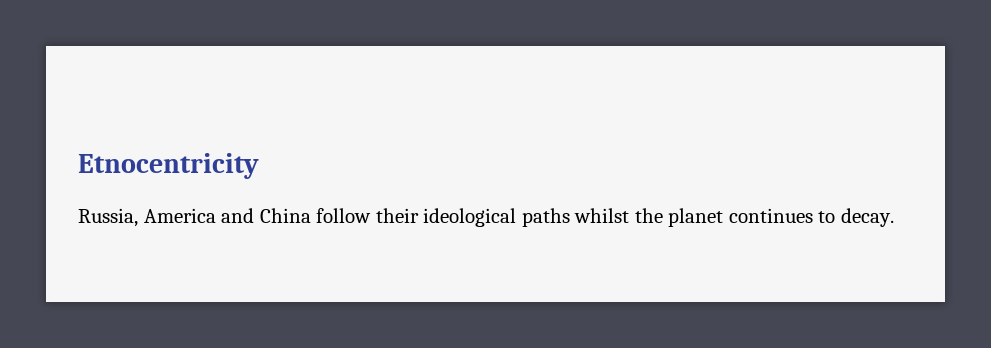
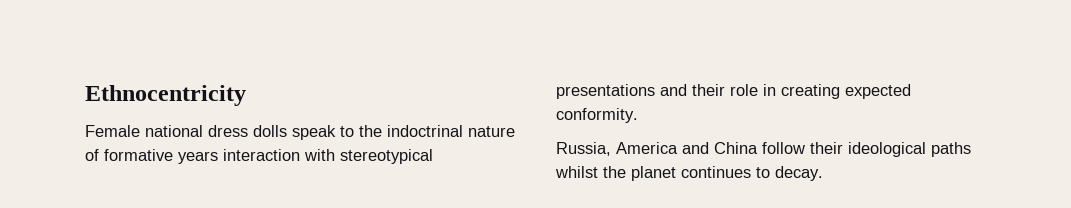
[78,153,259,179] Etnocentricity -> [85,85,246,106] [85,125,515,140] [85,149,433,164] [556,84,911,99] [556,108,638,123] Ethnocentricity // Female national dress dolls speak to the indoctrinal nature of formative years interaction with stereotypical presentations and their role in creating expected conformity.

